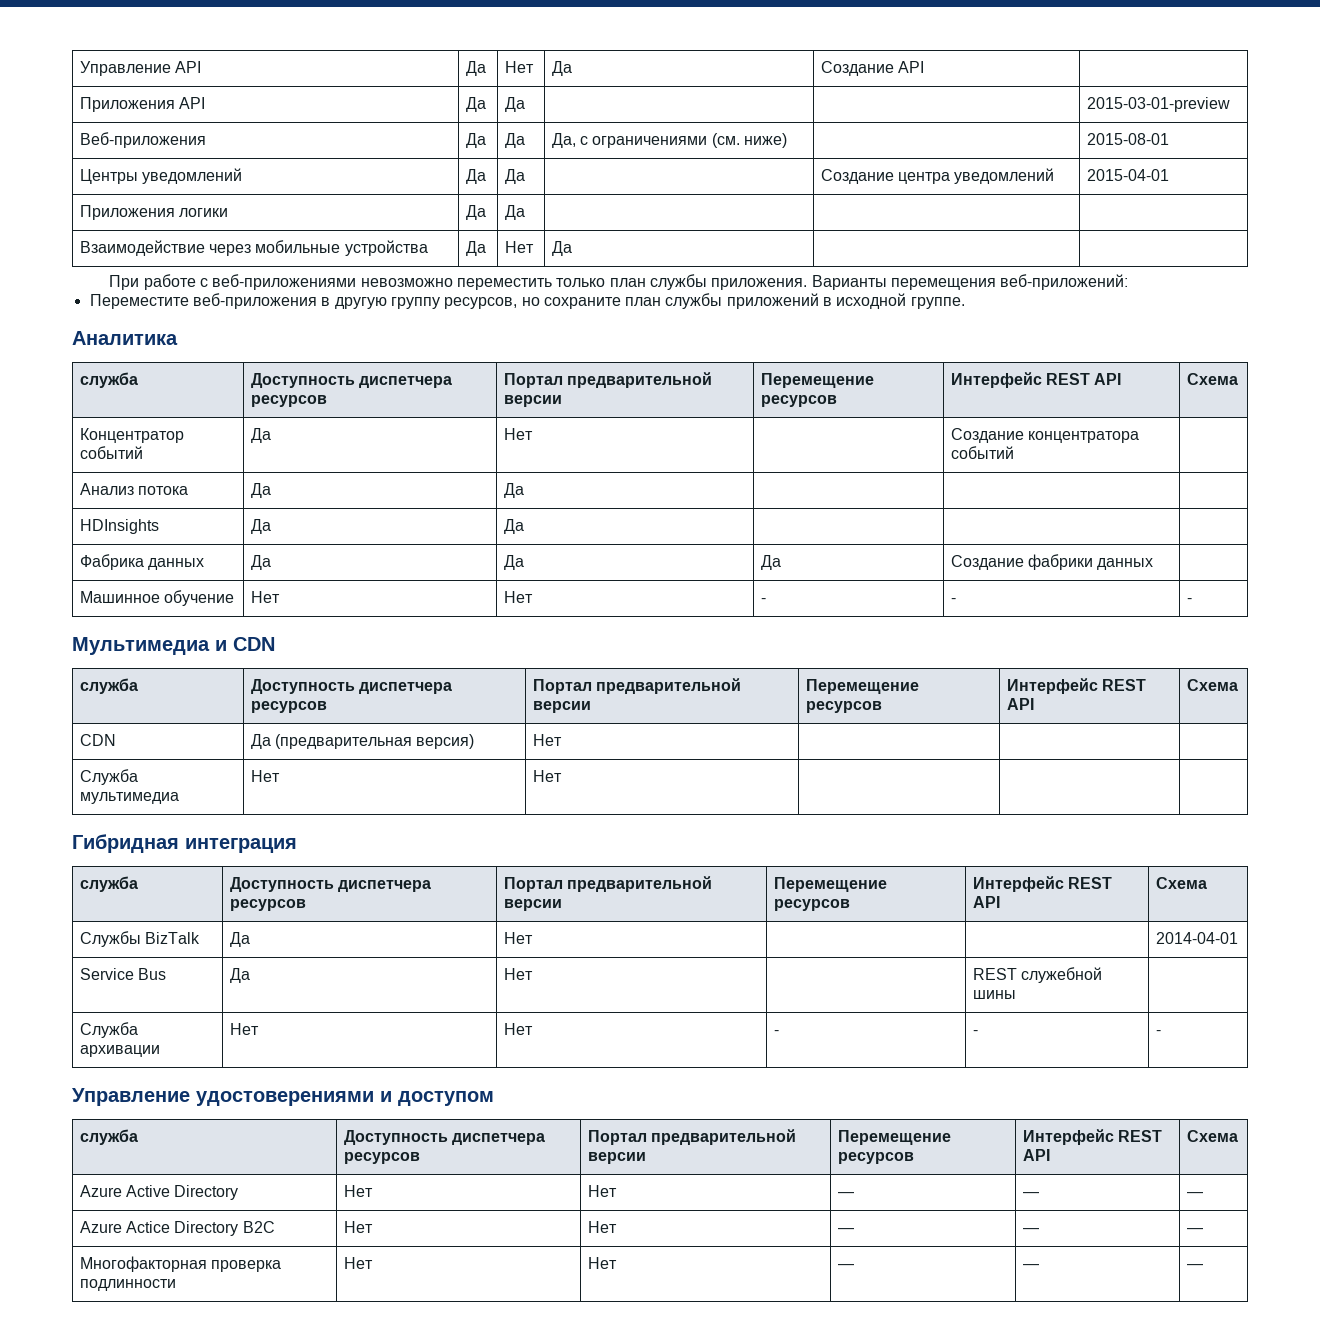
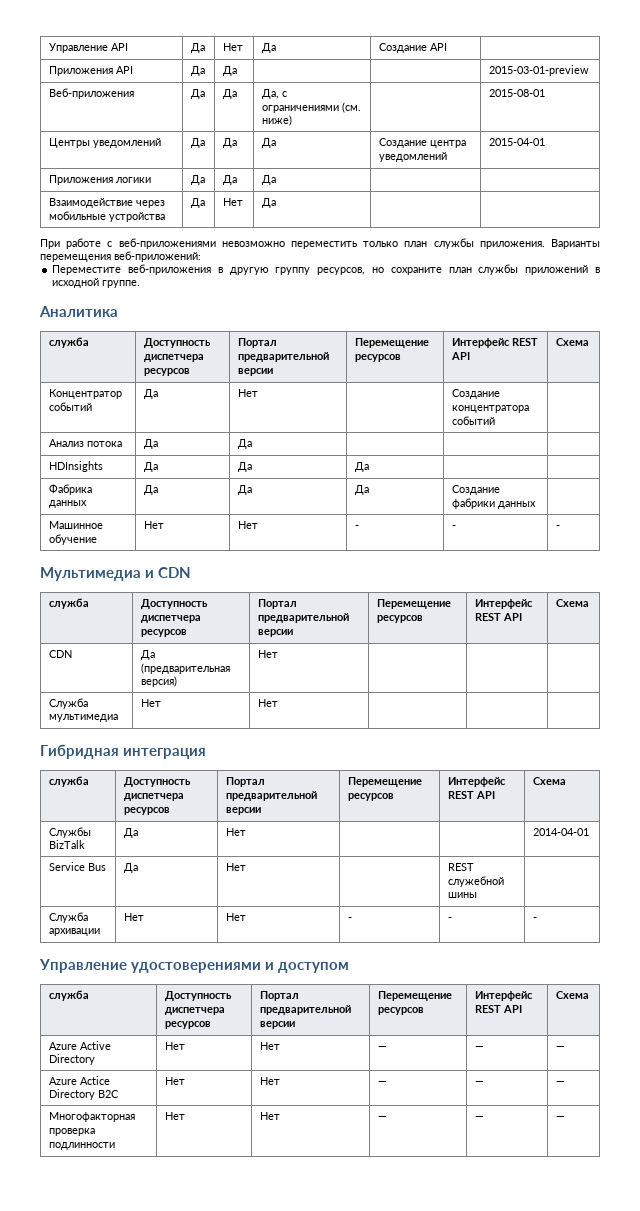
(525, 176) none -> [261,138,276,148] Да
(525, 212) none -> [261,175,276,185] Да
(524, 526) none -> [354,462,369,472] Да

